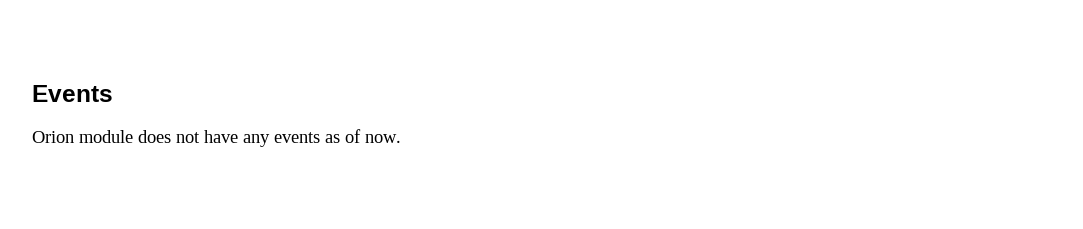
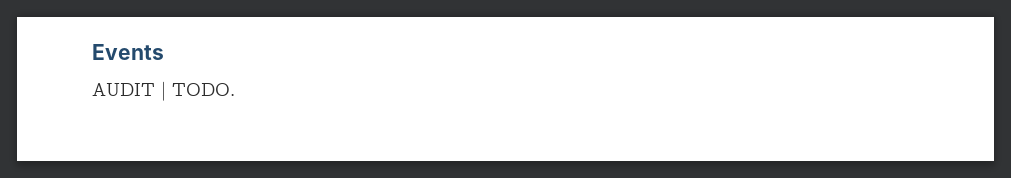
[32,129,401,147] Orion module does not have any events as of now. -> [92,81,235,101] AUDIT | TODO.

